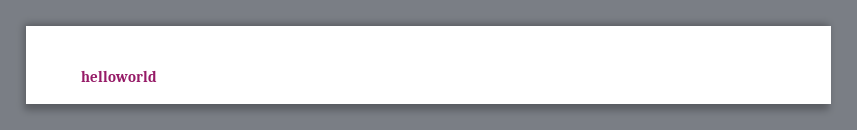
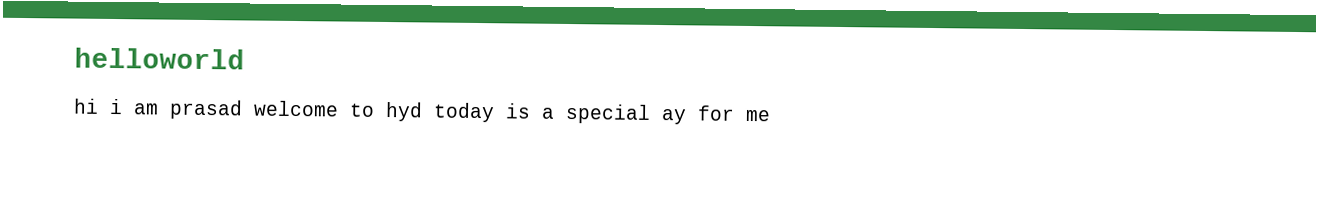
(157, 76) none -> [73,98,771,125] // hi i am prasad welcome to hyd today is a special ay for me

